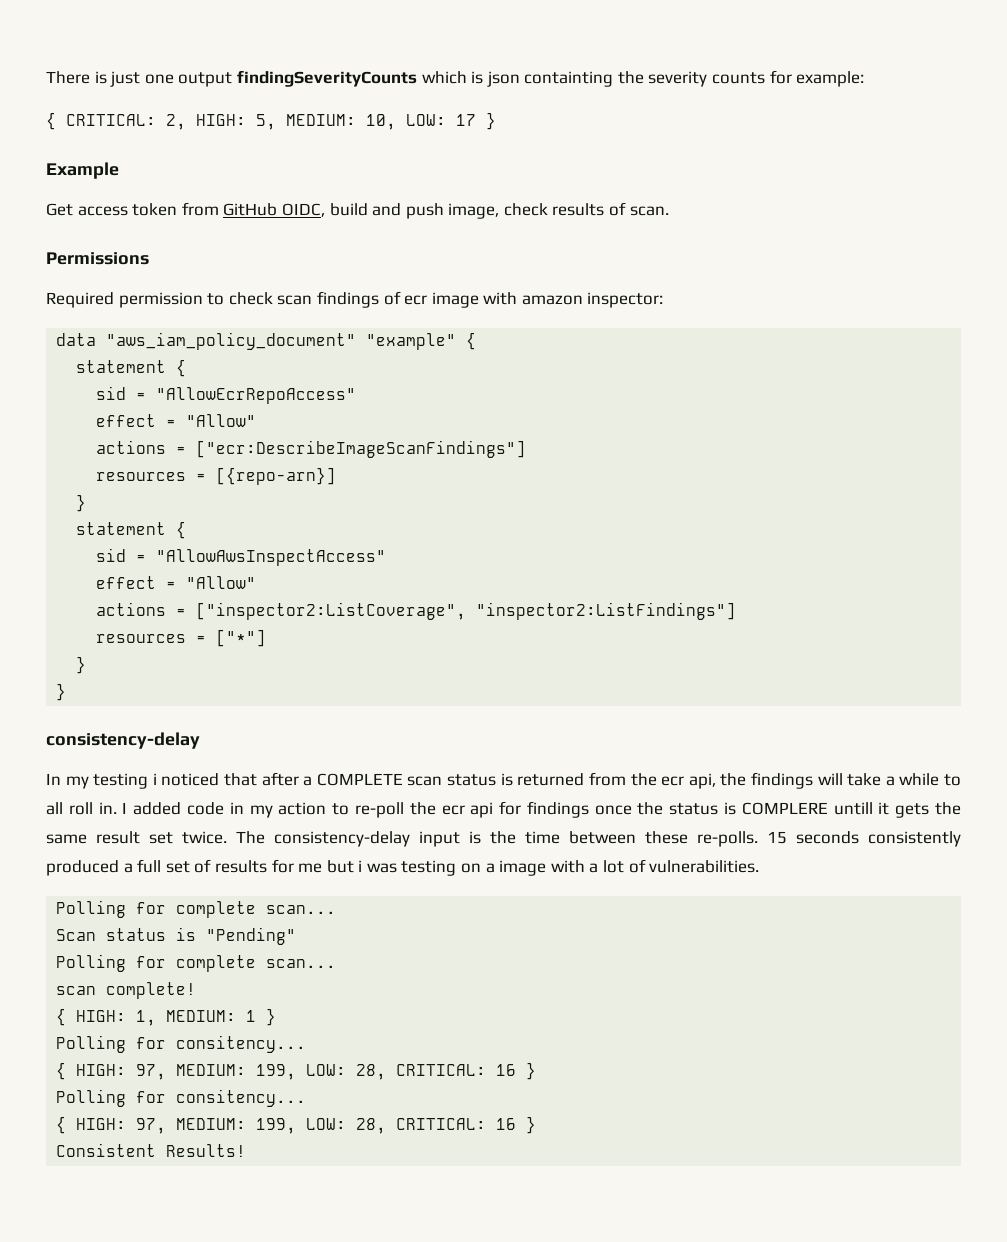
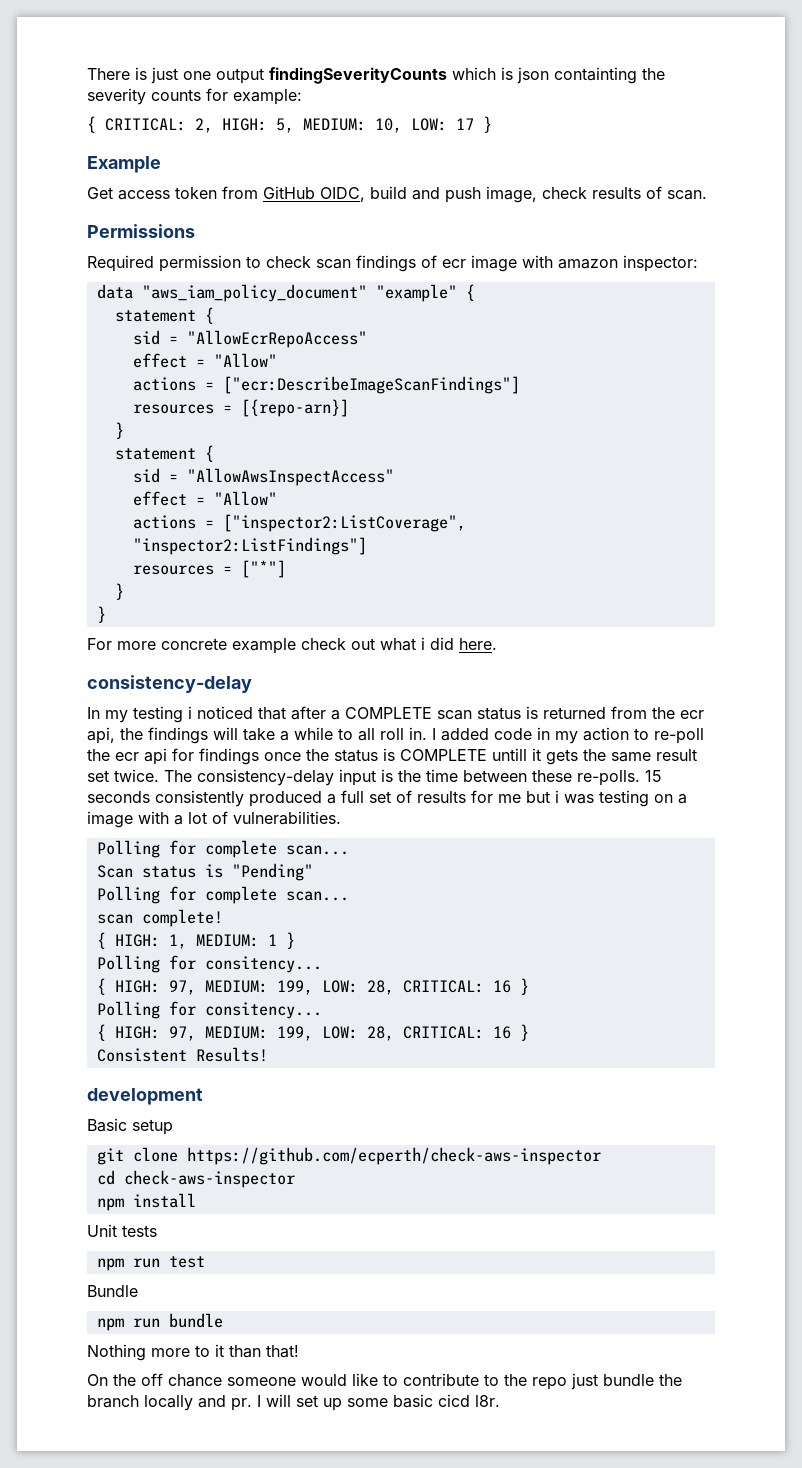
(67, 692) none -> [87,637,497,654] // For more concrete example check out what i did here.
[741,802,828,815] COMPLERE -> [400,749,487,761] COMPLETE
(247, 1150) none -> [87,1088,203,1105] [87,1118,173,1135] [96,1147,601,1165] [96,1170,295,1188] [96,1193,196,1211] [87,1224,157,1237] [96,1256,205,1271] [87,1285,138,1297] [96,1313,223,1331] [87,1344,299,1361] [87,1373,682,1390] [87,1394,500,1411] // development // Basic setup // git clone https://github.com/ecperth/check-aws-inspector // cd check-aws-inspector // npm install // Unit tests // npm run test // Bundle // npm run bundle // Nothing more to it than that! // On the off chance someone would like to contribute to the repo just bundle the branch locally and pr. I will set up some basic cicd l8r.

